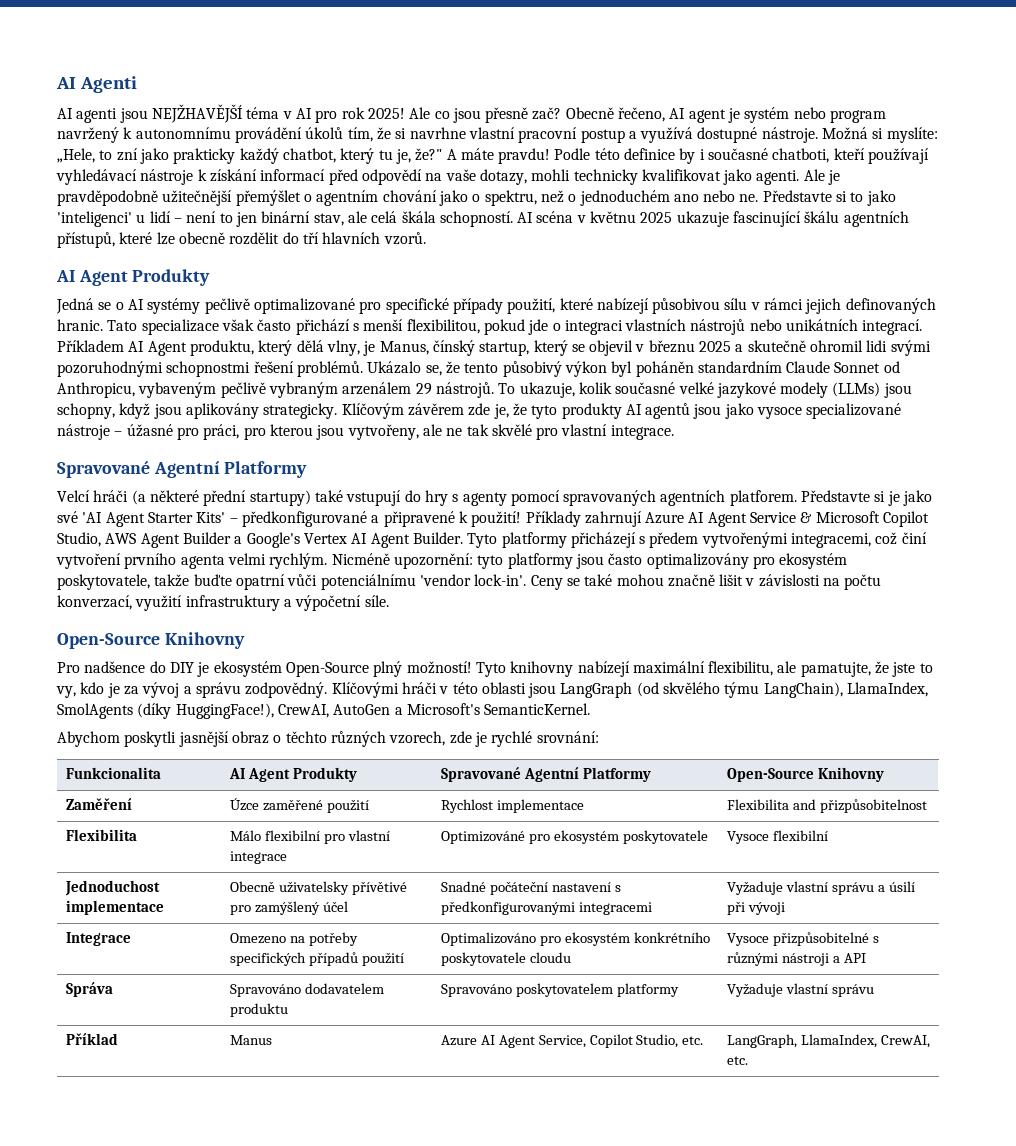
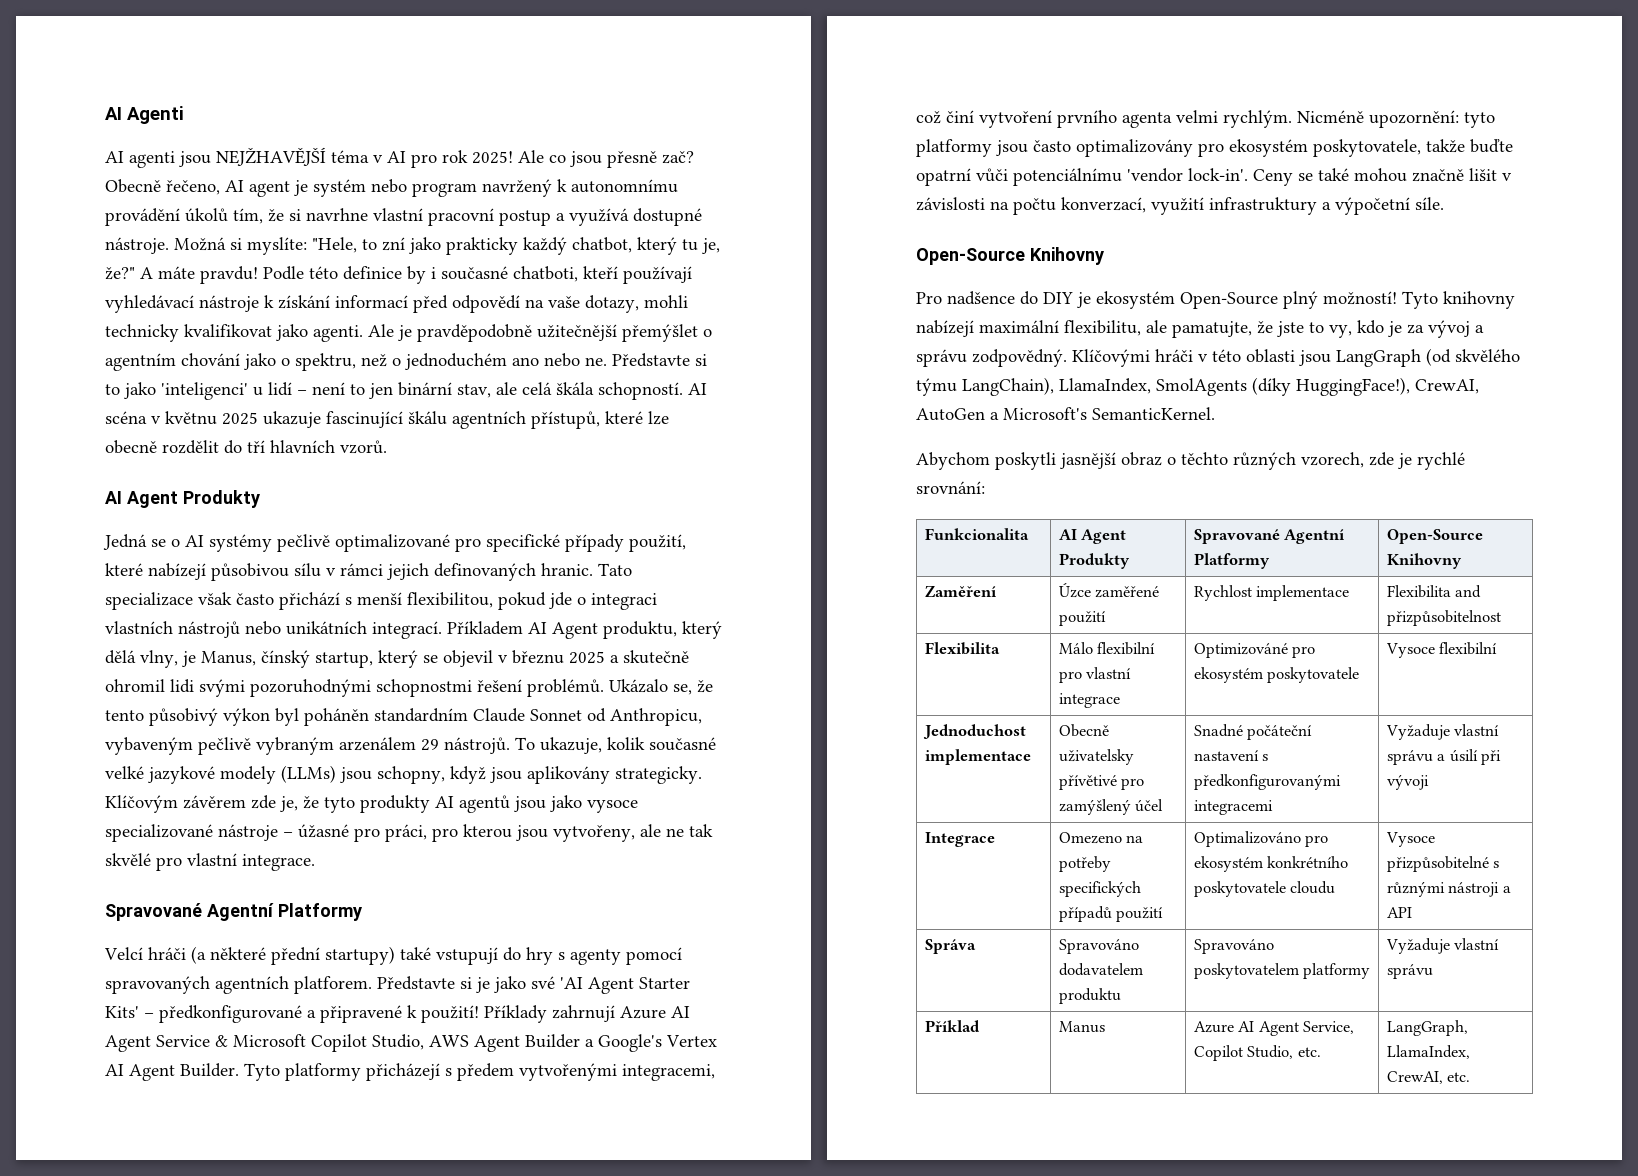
[57,148,95,163] „Hele, -> [312,237,357,253] "Hele,

